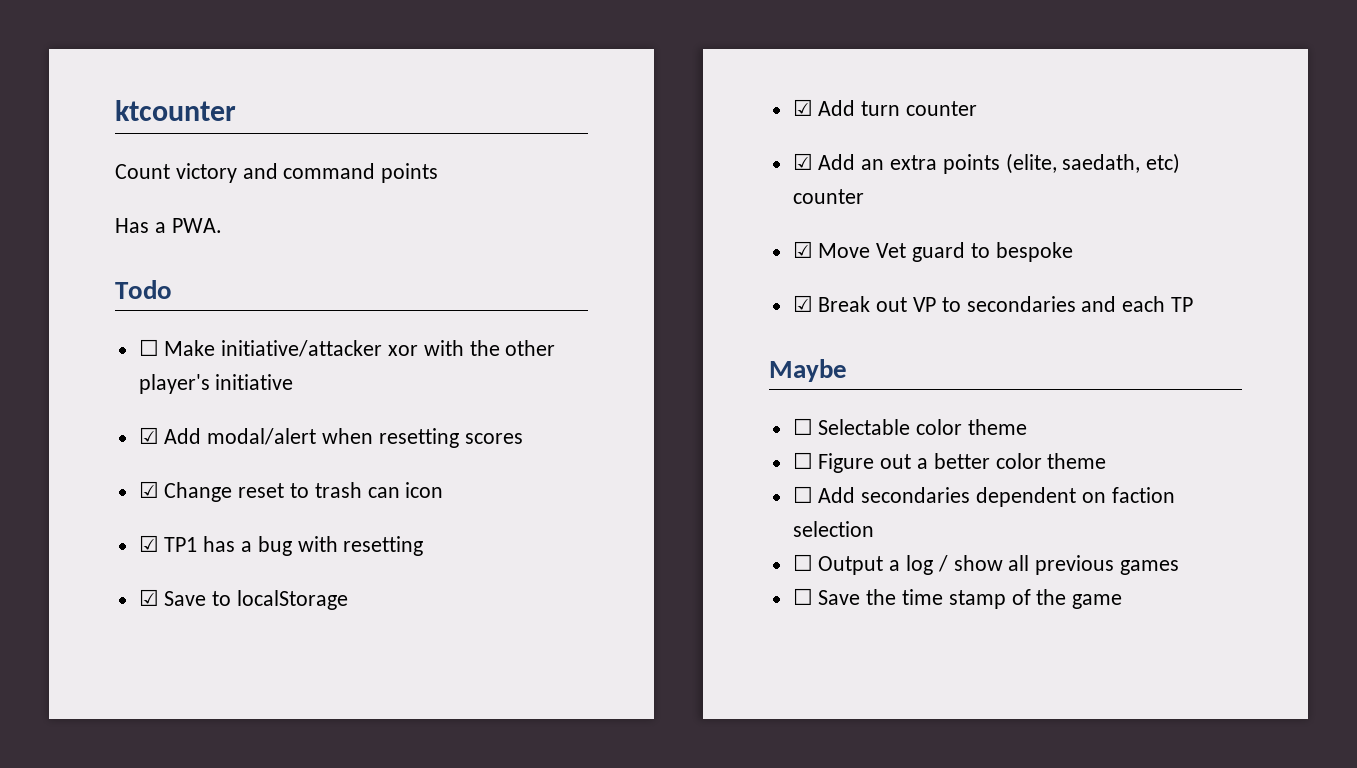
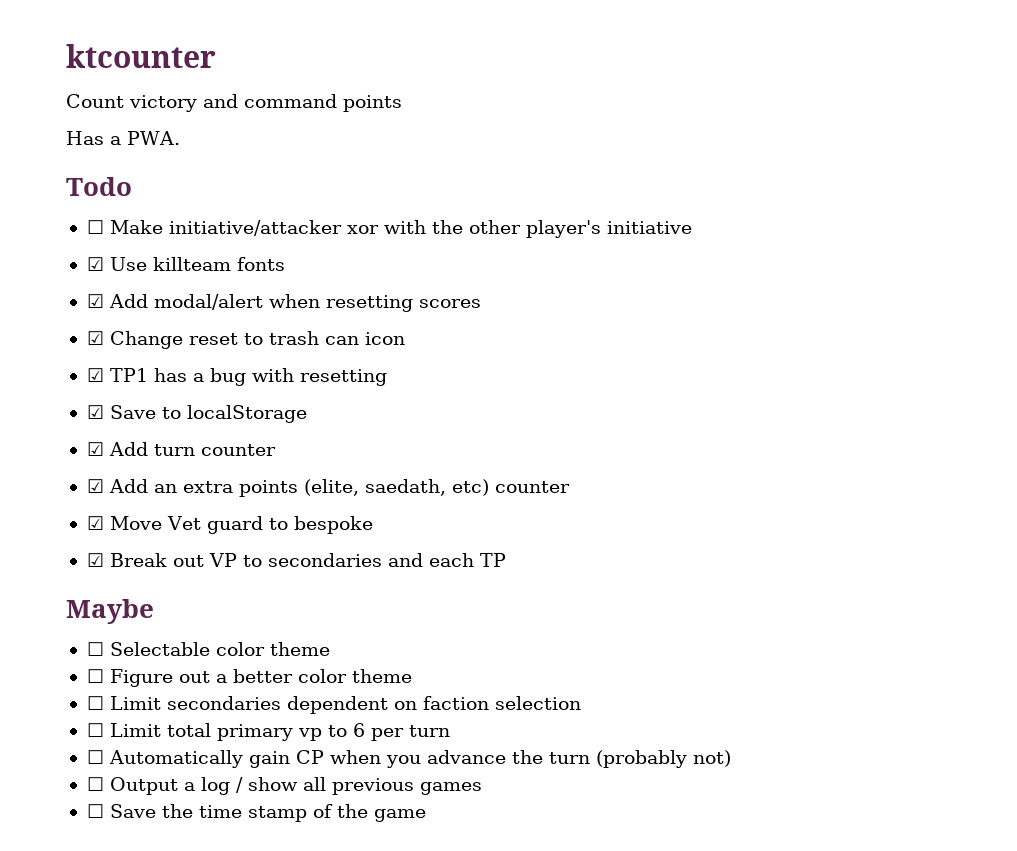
(294, 382) none -> [86,257,285,271] // ☑ Use killteam fonts
[818,487,856,503] Add -> [109,696,161,710] Limit
(874, 529) none -> [86,723,450,741] [86,750,731,768] // ☐ Limit total primary vp to 6 per turn // ☐ Automatically gain CP when you advance the turn (probably not)

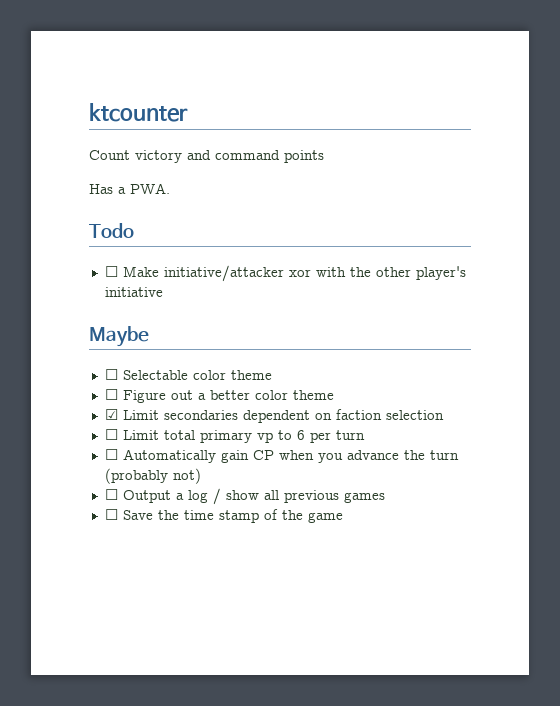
[86,257,285,271] [86,294,481,312] [86,331,405,349] [86,368,387,386] [86,405,307,423] [86,442,276,456] [86,479,570,497] [86,516,373,534] [86,553,506,567] // ☑ Use killteam fonts // ☑ Add modal/alert when resetting scores // ☑ Change reset to trash can icon // ☑ TP1 has a bug with resetting // ☑ Save to localStorage // ☑ Add turn counter // ☑ Add an extra points (elite, saedath, etc) counter // ☑ Move Vet guard to bespoke // ☑ Break out VP to secondaries and each TP -> (163, 292) none
[86,696,104,710] ☐ -> [104,409,118,420] ☑

